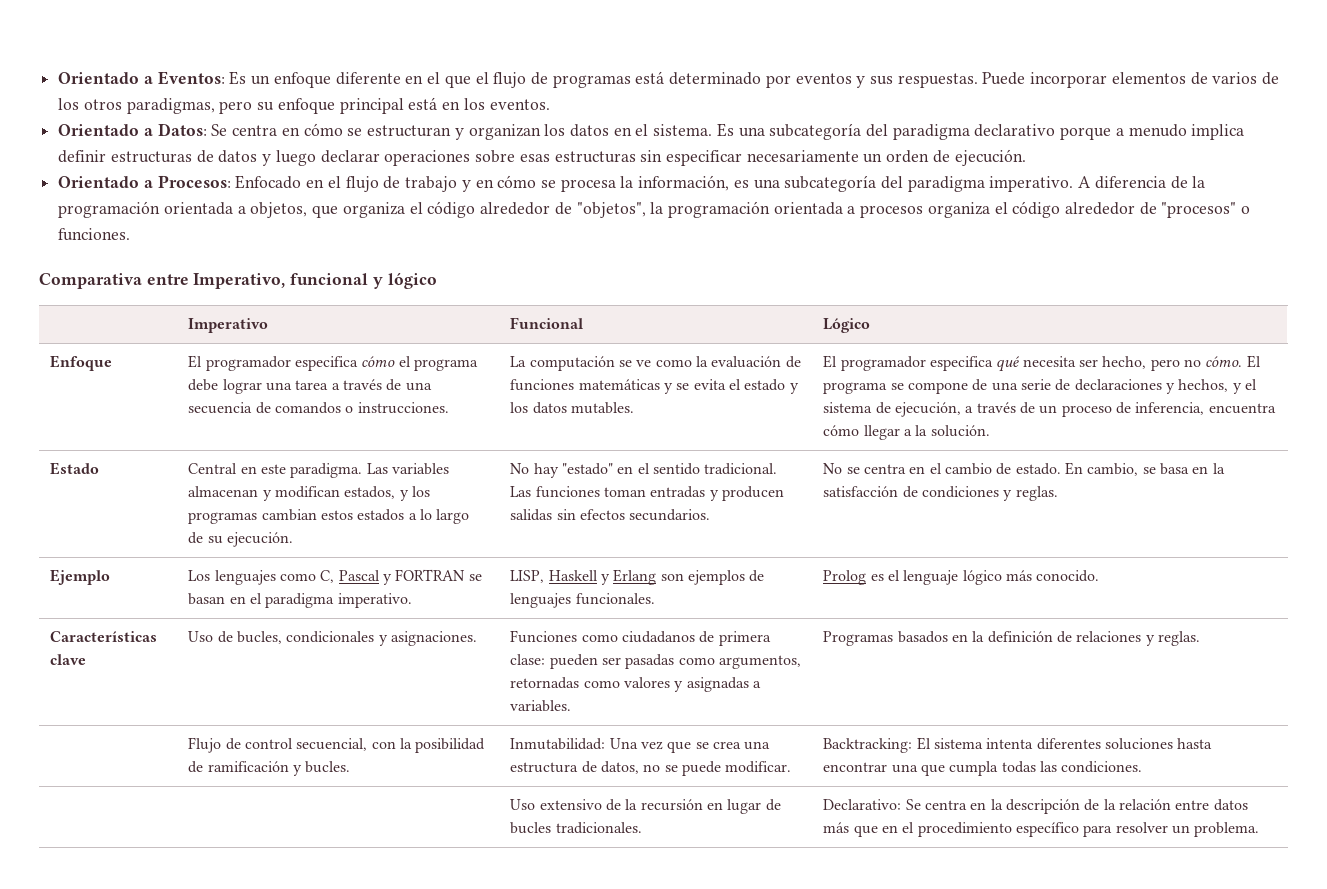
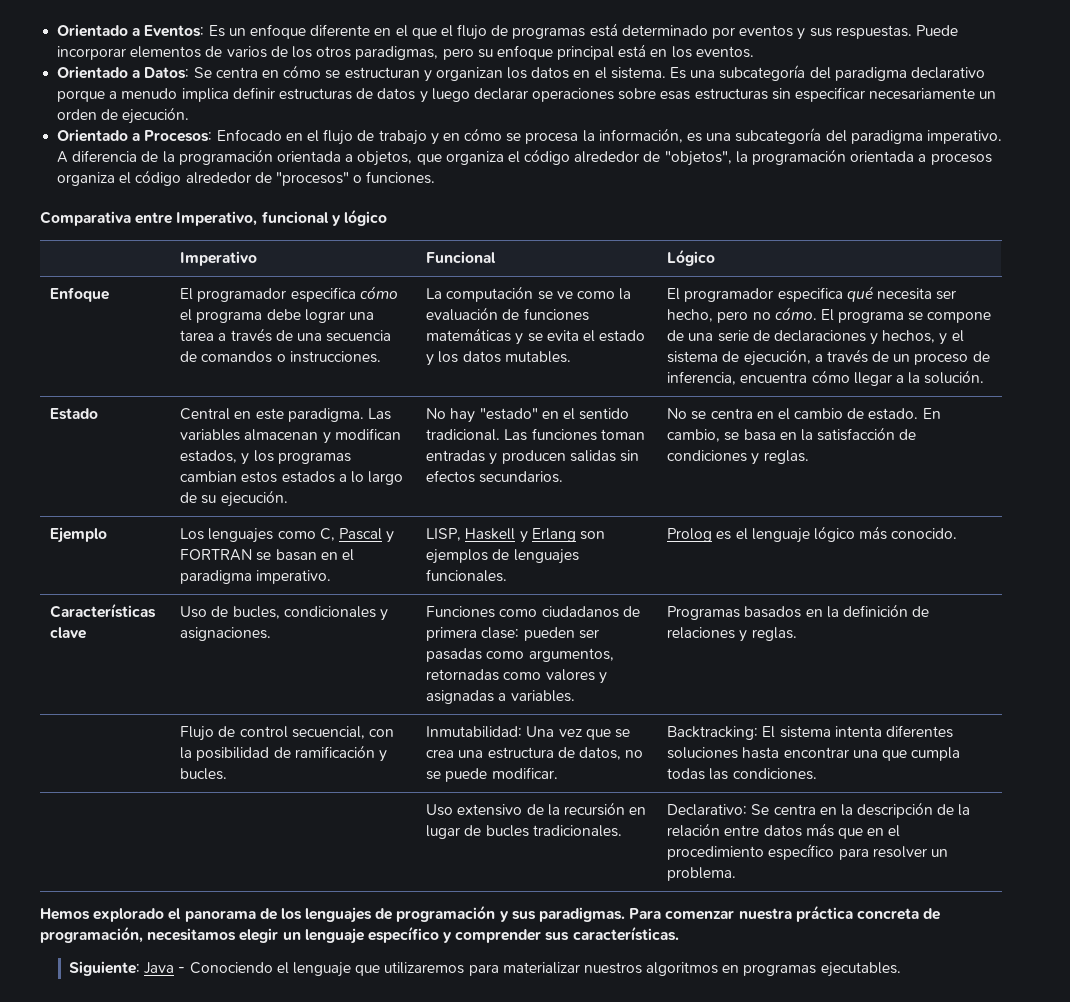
(1260, 829) none -> [40,905,941,923] [40,926,679,944] [69,961,901,977] // Hemos explorado el panorama de los lenguajes de programación y sus paradigmas. Para comenzar nuestra práctica concreta de programación, necesitamos elegir un lenguaje específico y comprender sus características. // Siguiente: Java - Conociendo el lenguaje que utilizaremos para materializar nuestros algoritmos en programas ejecutables.

